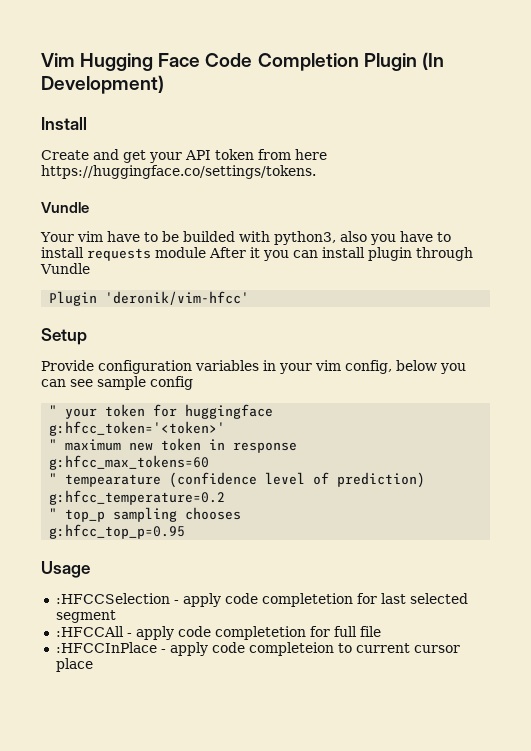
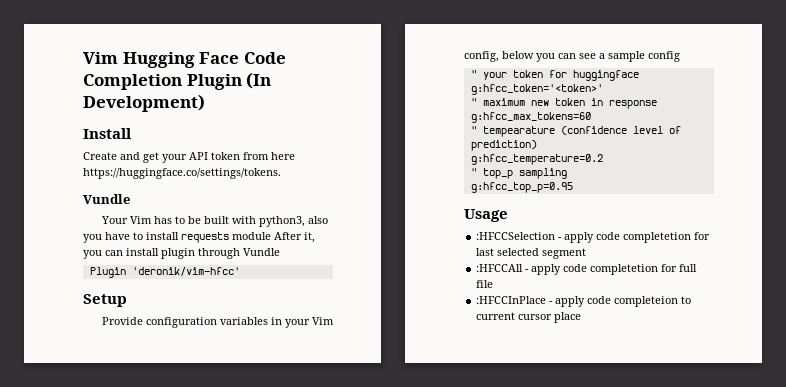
[76,231,140,242] vim have -> [129,216,172,224] Vim has
[182,231,235,242] builded -> [203,216,229,224] built
[250,247,260,258] it -> [304,232,315,243] it,
[315,360,341,371] vim -> [311,317,334,325] Vim
(93, 383) none -> [599,53,605,59] a
[185,507,242,520] chooses -> (567, 173) none

